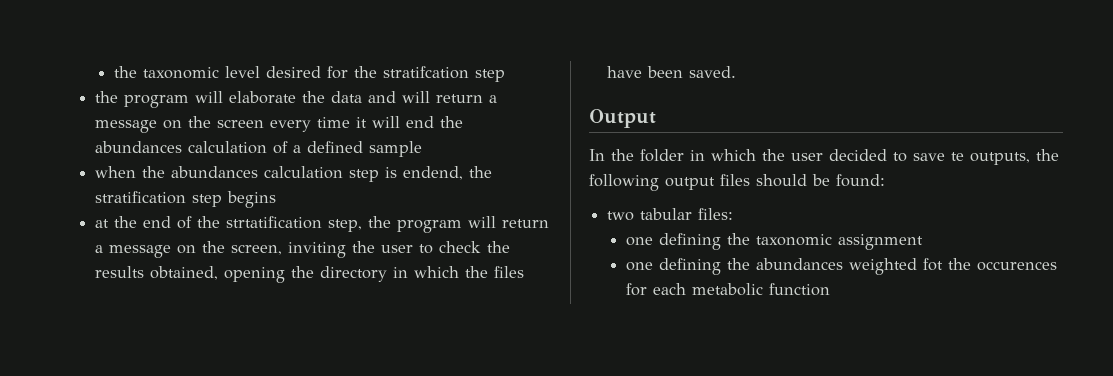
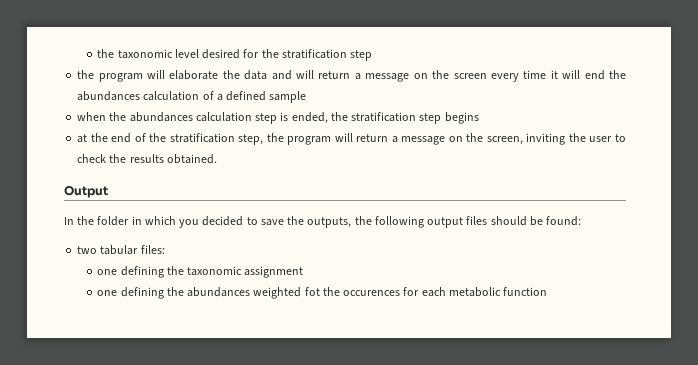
[382,66,469,79] stratifcation -> [281,49,347,59] stratification
[403,166,464,180] endend, -> [291,112,328,124] ended,
[226,216,323,229] strtatification -> [169,133,235,143] stratification
[150,266,525,283] [607,66,737,78] obtained, opening the directory in which the files have been saved. -> [166,154,217,164] obtained.
[762,149,823,161] the user -> [179,219,200,228] you
[951,152,964,161] te -> [287,216,305,225] the

